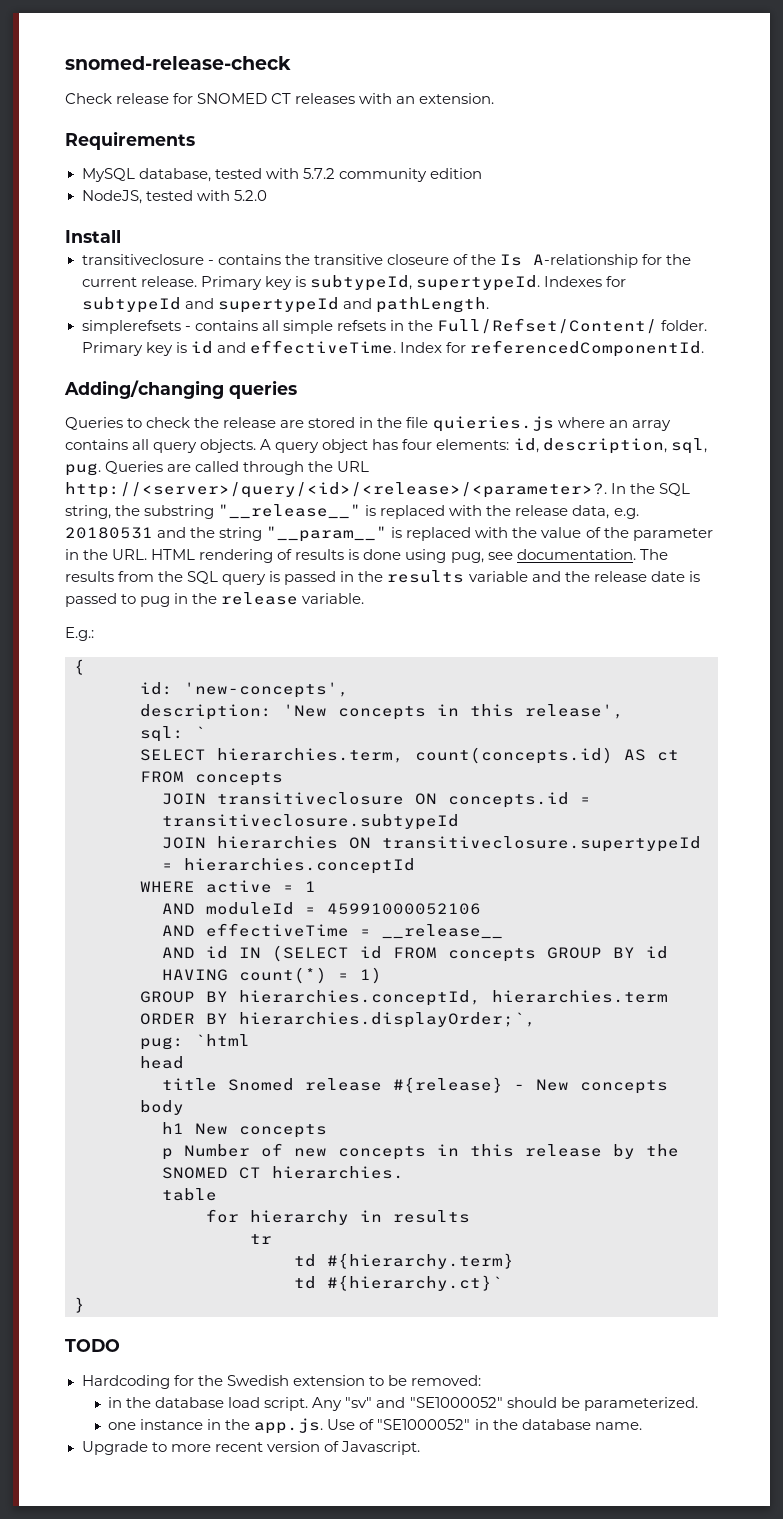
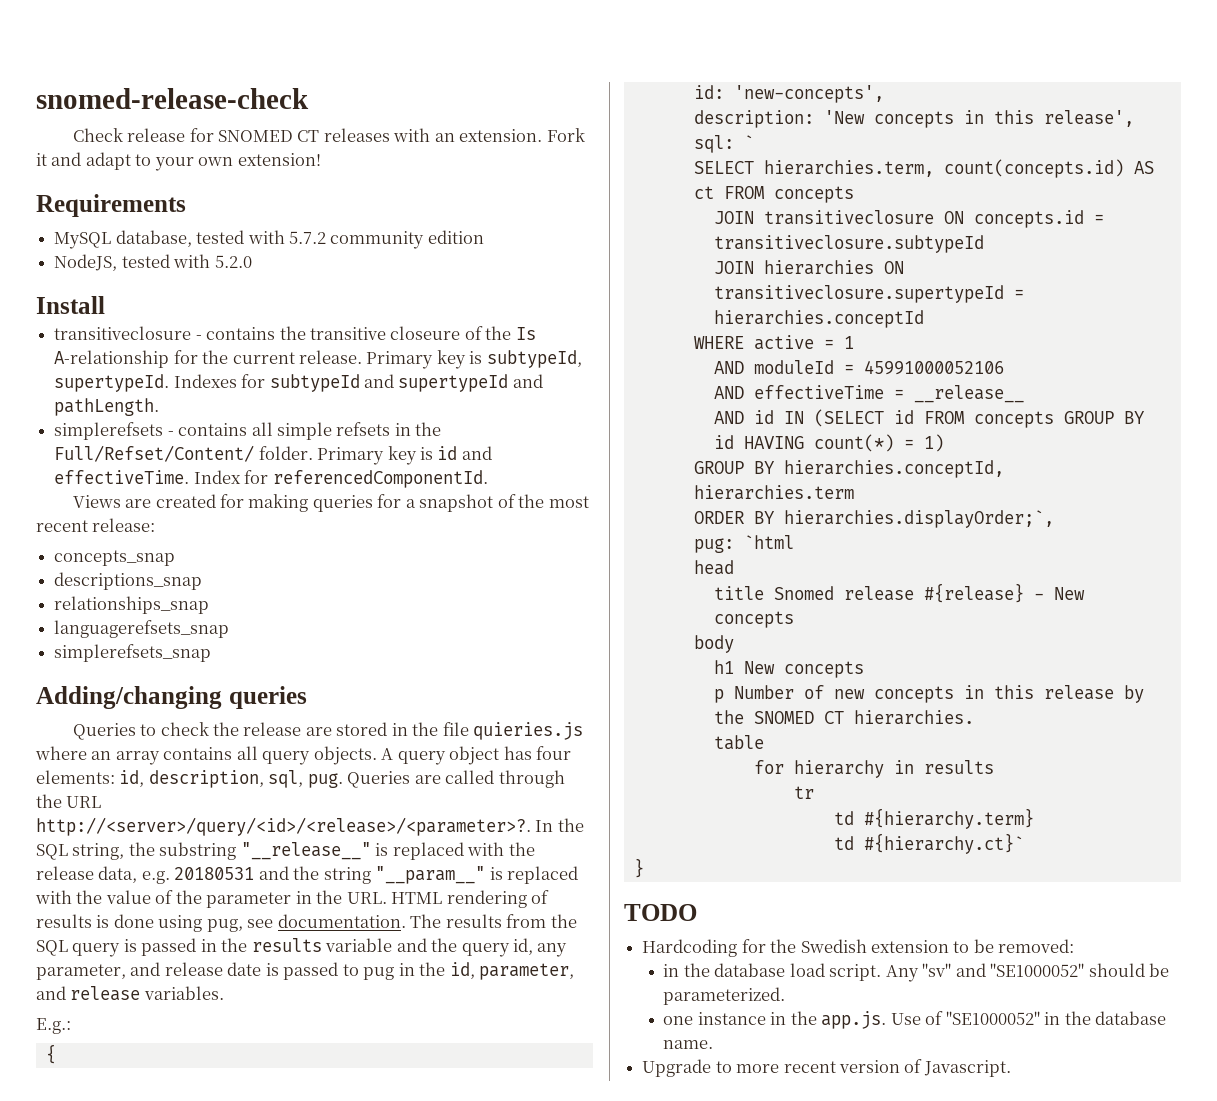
(495, 98) none -> [546,128,585,142] [36,152,321,171] Fork it and adapt to your own extension!
(704, 348) none -> [72,494,589,512] [36,518,156,532] [54,550,176,566] [54,572,203,590] [54,596,210,614] [54,620,230,638] [54,644,212,662] // Views are created for making queries for a snapshot of the most recent release: // concepts_snap // descriptions_snap // relationships_snap // languagerefsets_snap // simplerefsets_snap
(590, 576) none -> [461,938,568,957] [36,962,161,980] query id, any parameter, and
[221,592,365,605] release variable. -> [449,962,575,980] [36,986,224,1001] id, parameter, and release variables.

